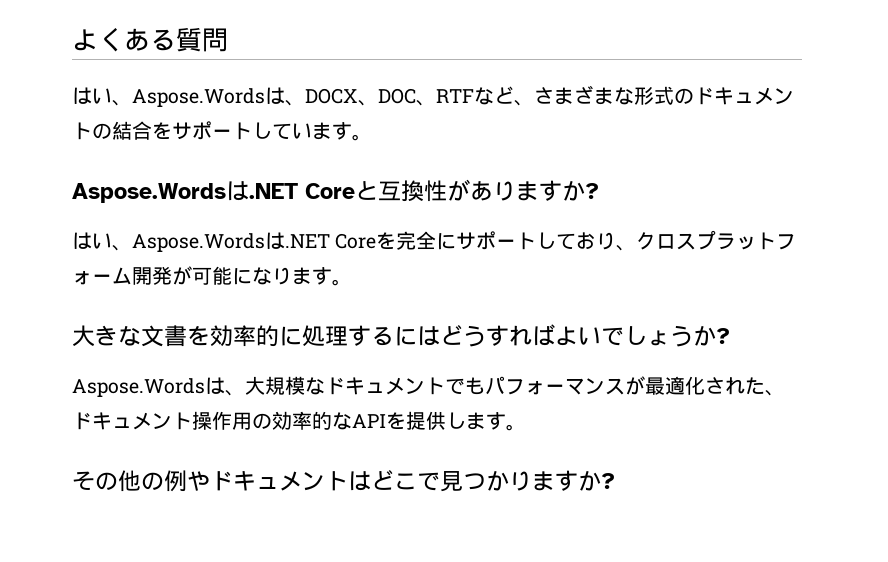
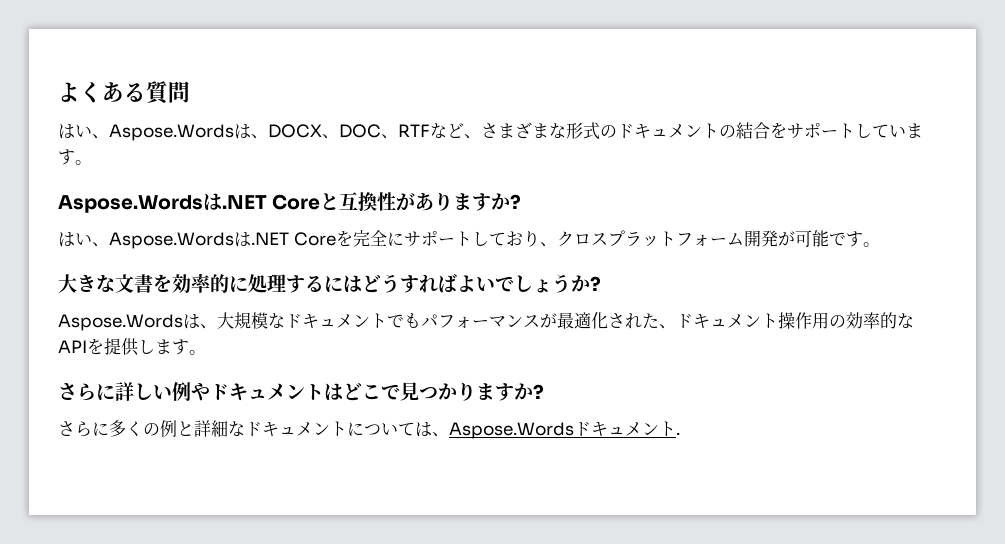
[232,267,312,285] になりま -> [828,232,846,246] で
[72,470,164,492] その他の -> [58,382,172,401] さらに詳しい
(615, 481) none -> [58,420,680,439] // さらに多くの例と詳細なドキュメントについては、Aspose.Wordsドキュメント.

